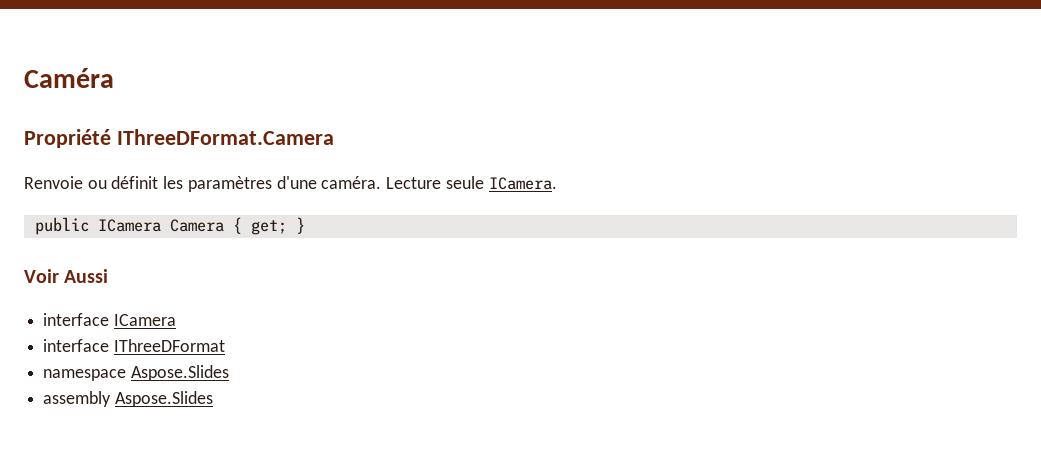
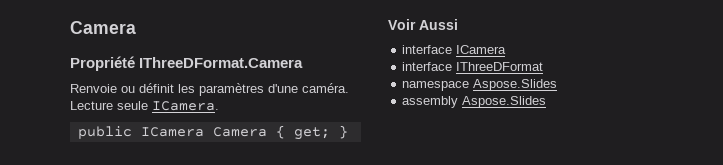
[24,68,114,88] Caméra -> [70,21,136,34] Camera

